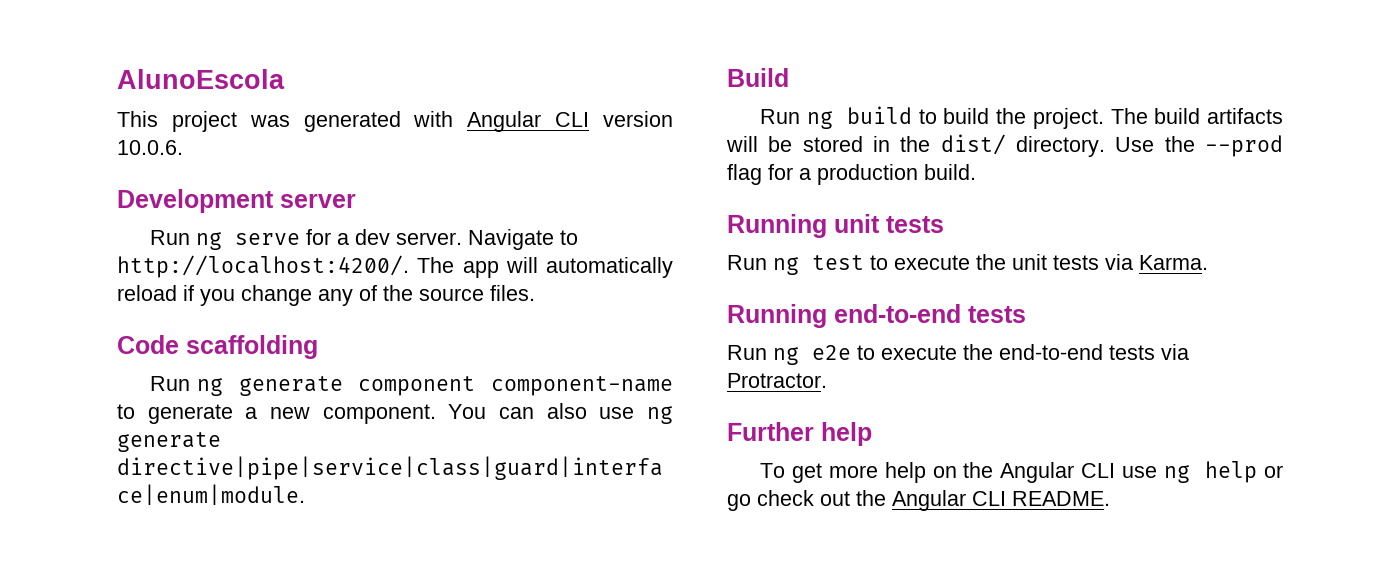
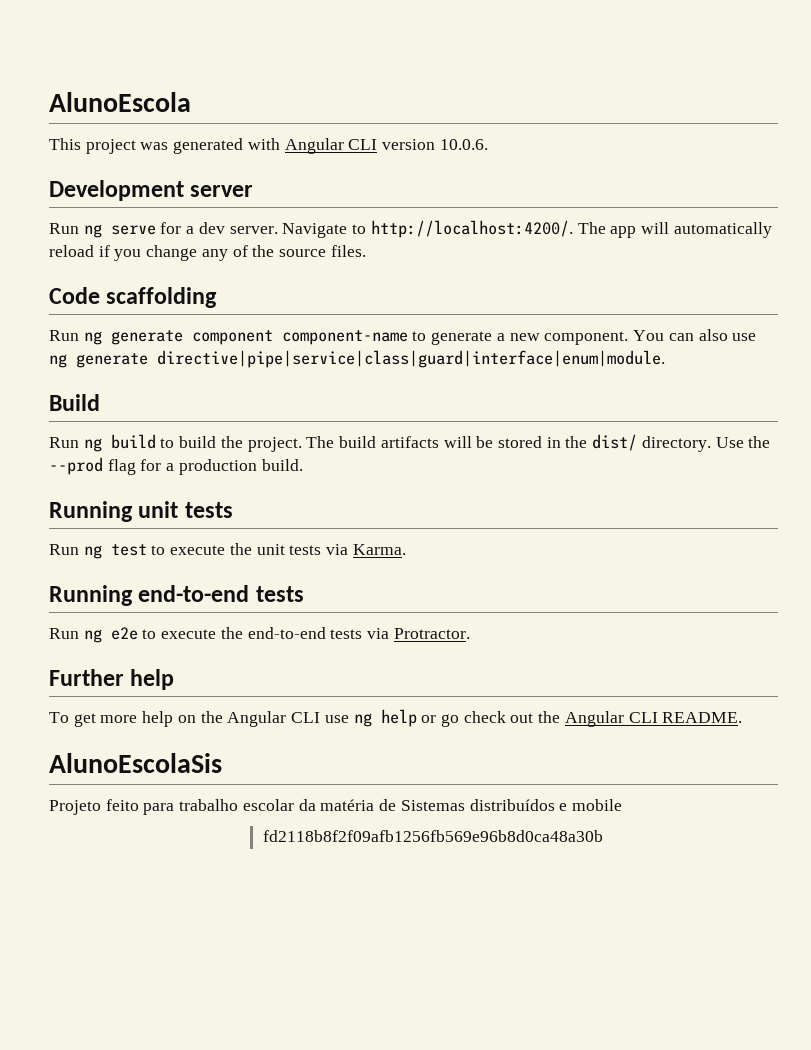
(1110, 498) none -> [49,753,222,773] [49,799,622,815] [262,830,603,842] // AlunoEscolaSis // Projeto feito para trabalho escolar da matéria de Sistemas distribuídos e mobile // fd2118b8f2f09afb1256fb569e96b8d0ca48a30b

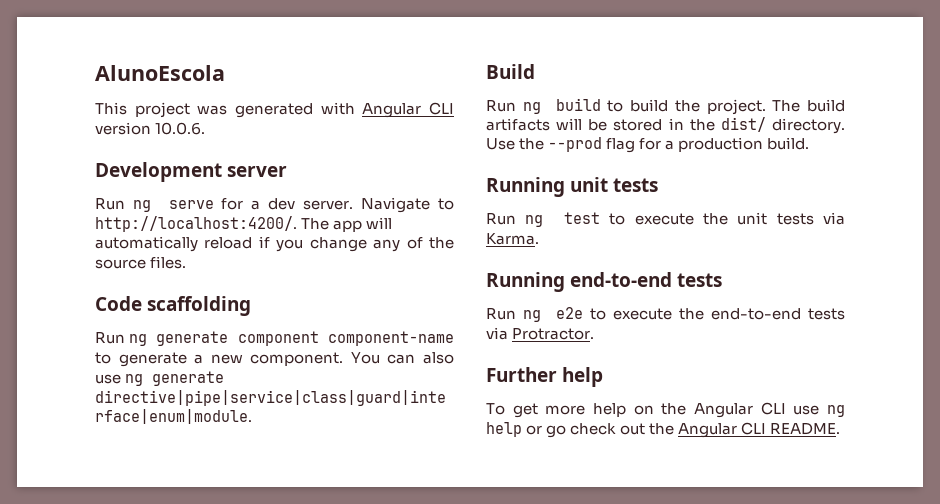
[49,753,222,773] [49,799,622,815] [262,830,603,842] // AlunoEscolaSis // Projeto feito para trabalho escolar da matéria de Sistemas distribuídos e mobile // fd2118b8f2f09afb1256fb569e96b8d0ca48a30b -> (841, 429) none

